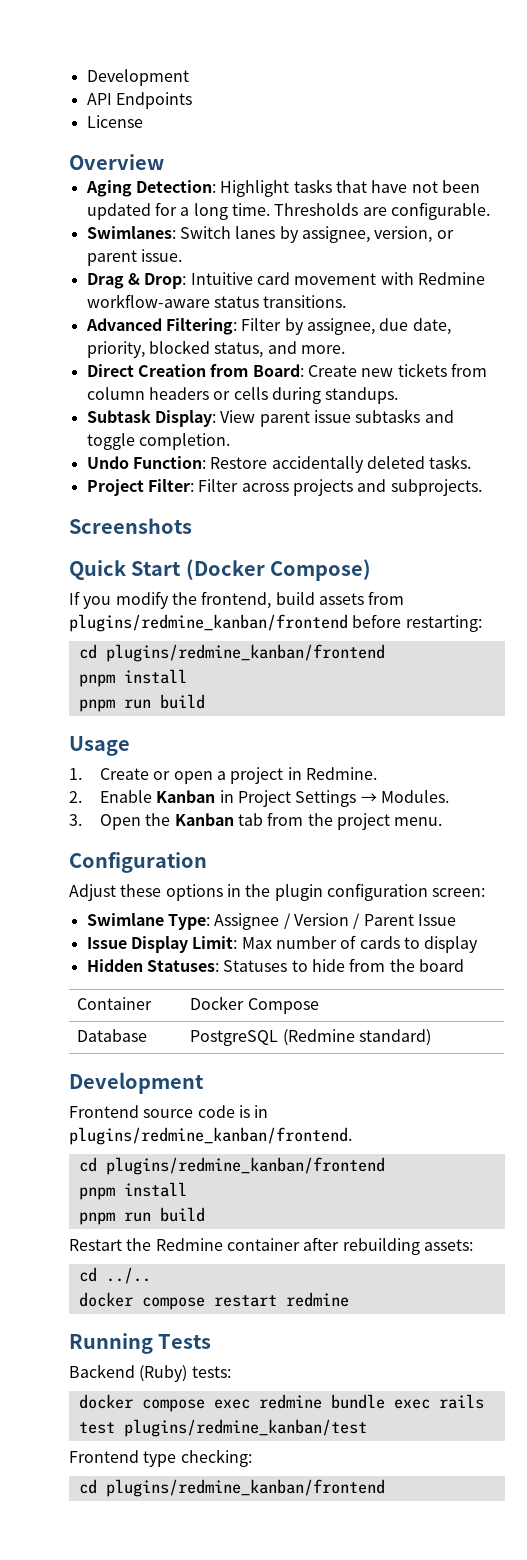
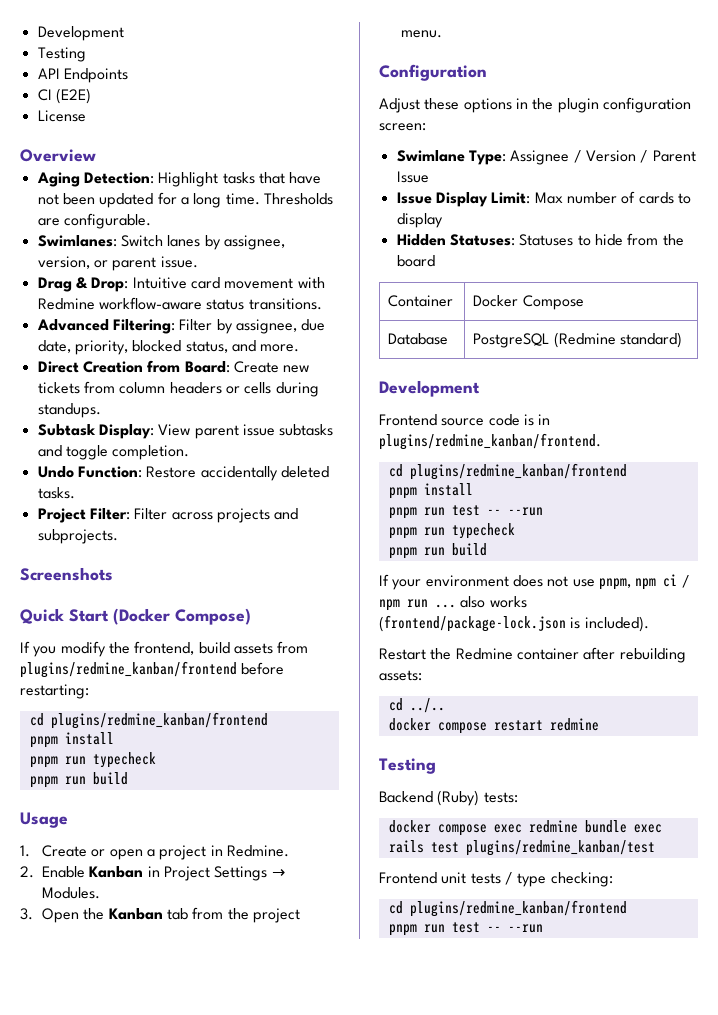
[86,69,189,86] Development -> [37,26,124,41] [37,47,86,62] Development // Testing
(192, 100) none -> [37,88,91,104] // CI (E2E)
(187, 676) none -> [29,752,156,768] // pnpm run typecheck
[159,1207,205,1222] build -> [451,505,543,516] [388,523,515,539] [388,543,487,559] [379,574,690,590] [379,596,527,611] [379,615,649,632] test -- --run // pnpm run typecheck // pnpm run build // If your environment does not use pnpm, npm ci / npm run ... also works (frontend/package-lock.json is included).
[69,1333,212,1354] Running Tests -> [379,758,436,774] Testing
(139, 1456) none -> [441,872,513,885] unit tests /
(385, 1488) none -> [388,922,543,936] // pnpm run test -- --run

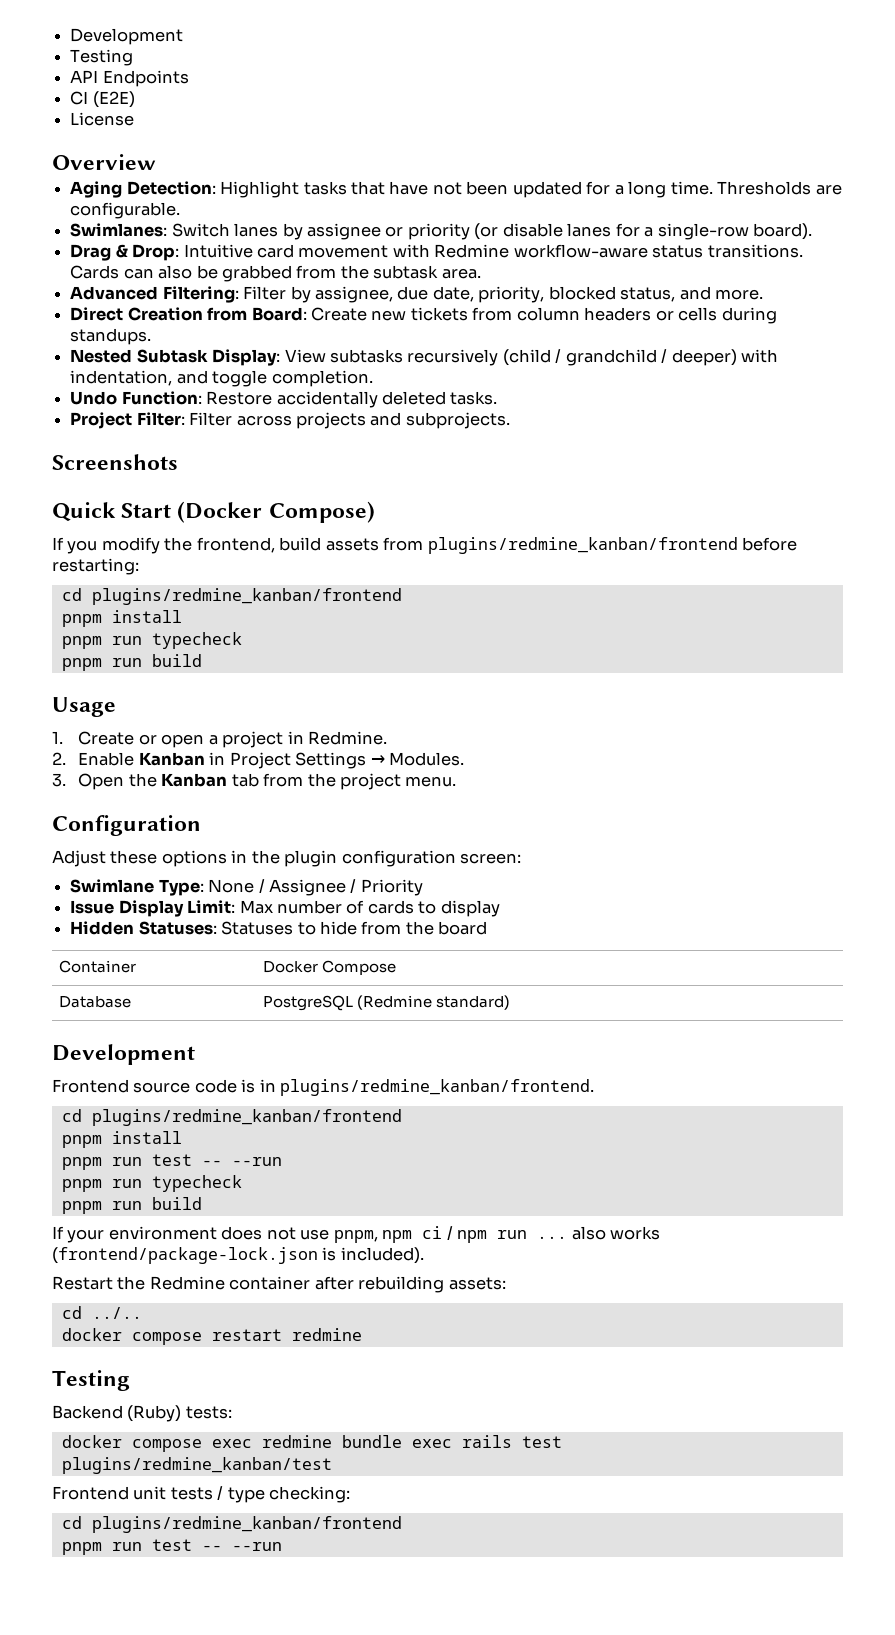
[223,235,285,250] [37,256,198,271] assignee, version, or parent issue. -> [306,223,813,240] assignee or priority (or disable lanes for a single-row board).
(322, 304) none -> [70,265,481,282] Cards can also be grabbed from the subtask area.
(101, 410) none -> [70,349,133,363] Nested
[194,424,334,439] parent issue subtasks -> [329,349,779,366] [70,370,173,386] subtasks recursively (child / grandchild / deeper) with indentation,
[510,150,696,165] [396,171,429,183] Assignee / Version / Parent Issue -> [208,879,423,896] None / Assignee / Priority

